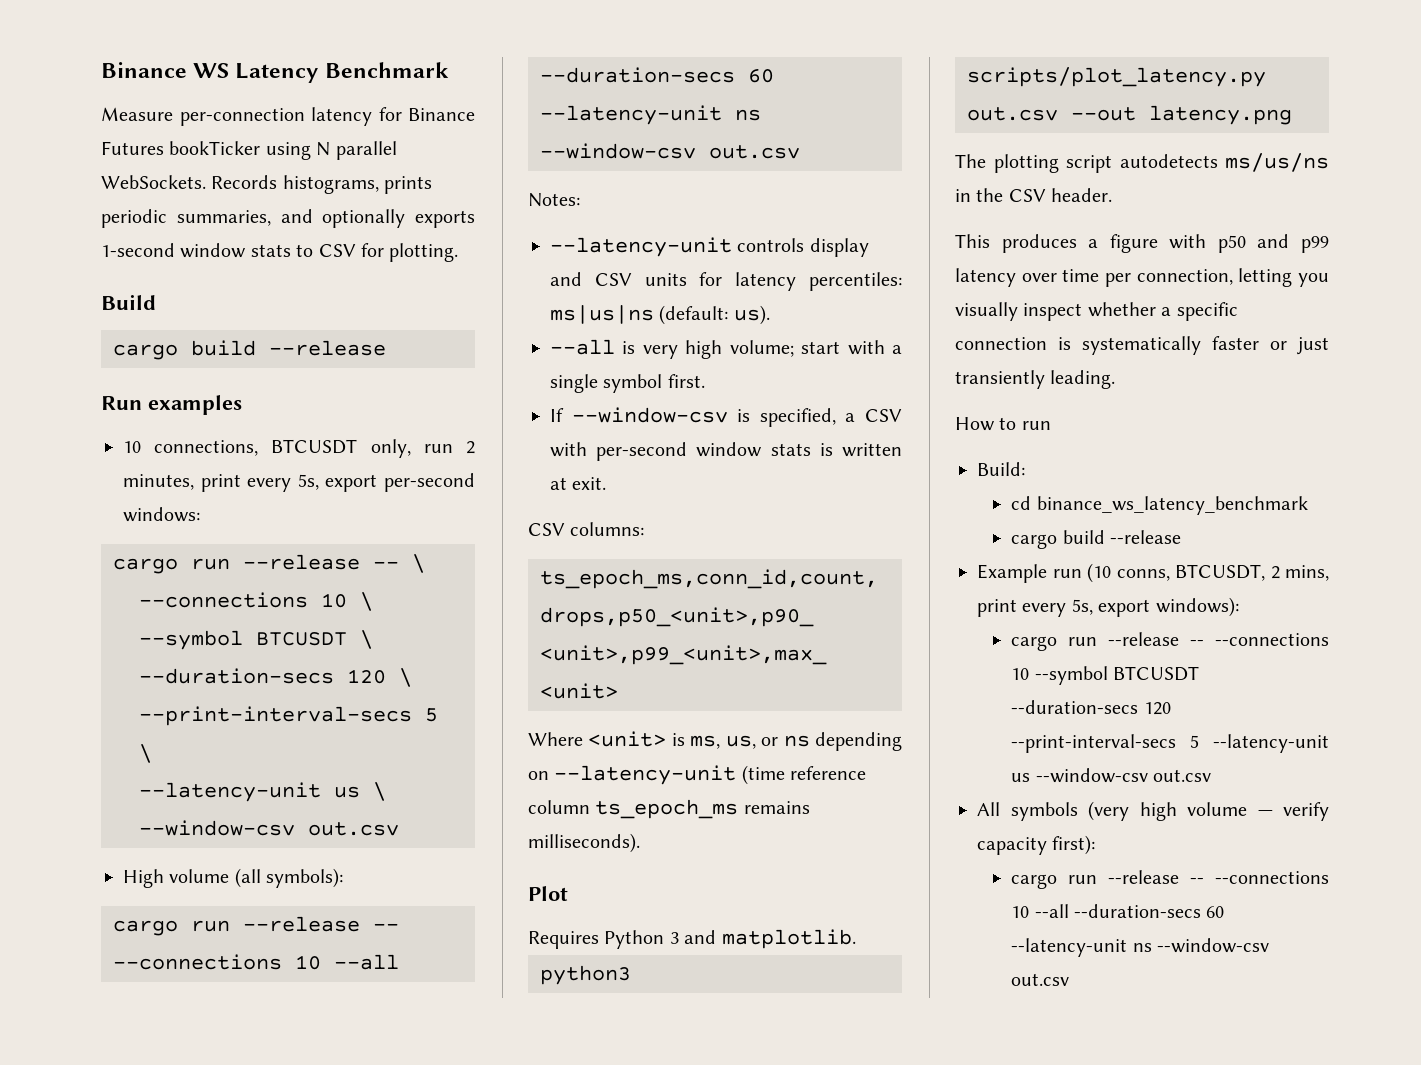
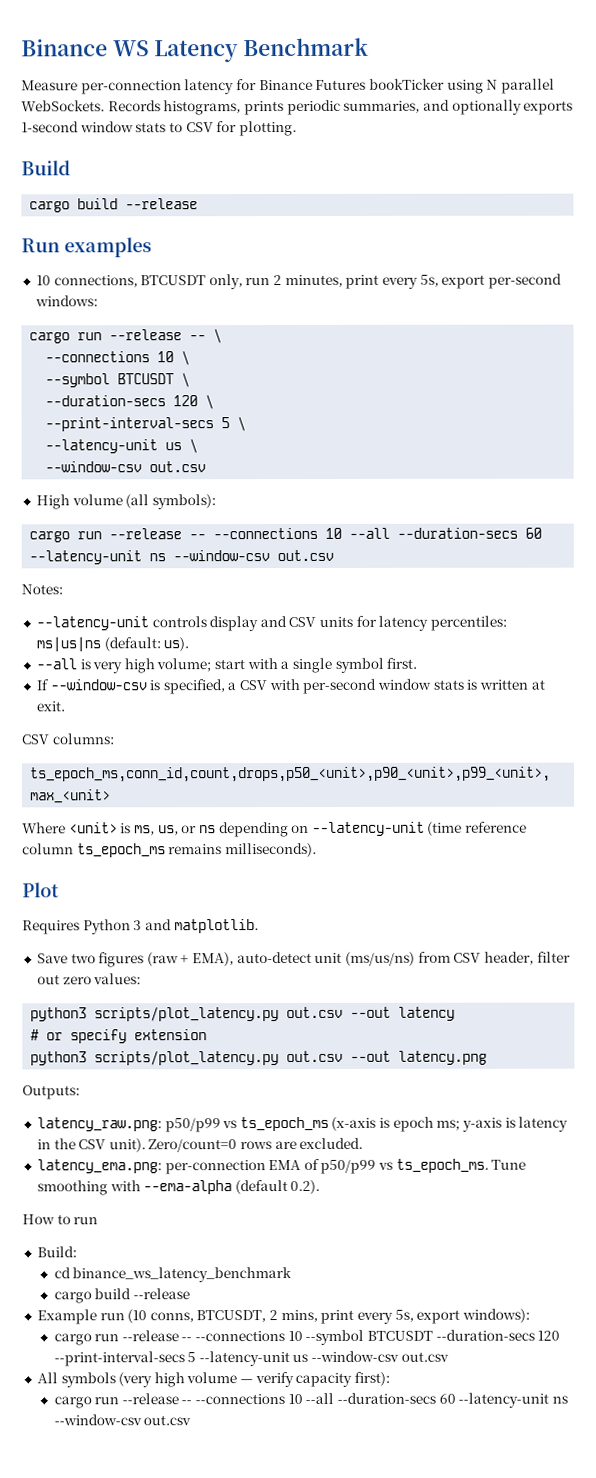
(856, 939) none -> [36,951,571,968] [36,973,142,985] [30,1006,456,1022] [30,1029,208,1044] // Save two figures (raw + EMA), auto-detect unit (ms/us/ns) from CSV header, filter out zero values: // python3 scripts/plot_latency.py out.csv --out latency // # or specify extension
[955,153,1329,173] [955,188,1113,202] [955,234,1329,253] [955,268,1329,287] [955,302,1238,321] [955,336,1329,355] [955,370,1116,389] The plotting script autodetects ms/us/ns in the CSV header. // This produces a figure with p50 and p99 latency over time per connection, letting you visually inspect whether a specific connection is systematically faster or just transiently leading. -> [22,1085,80,1100] [36,1116,569,1133] [36,1137,364,1153] [36,1158,527,1175] [36,1179,321,1196] Outputs: // latency_raw.png: p50/p99 vs ts_epoch_ms (x-axis is epoch ms; y-axis is latency in the CSV unit). Zero/count=0 rows are excluded. // latency_ema.png: per-connection EMA of p50/p99 vs ts_epoch_ms. Tune smoothing with --ema-alpha (default 0.2).

